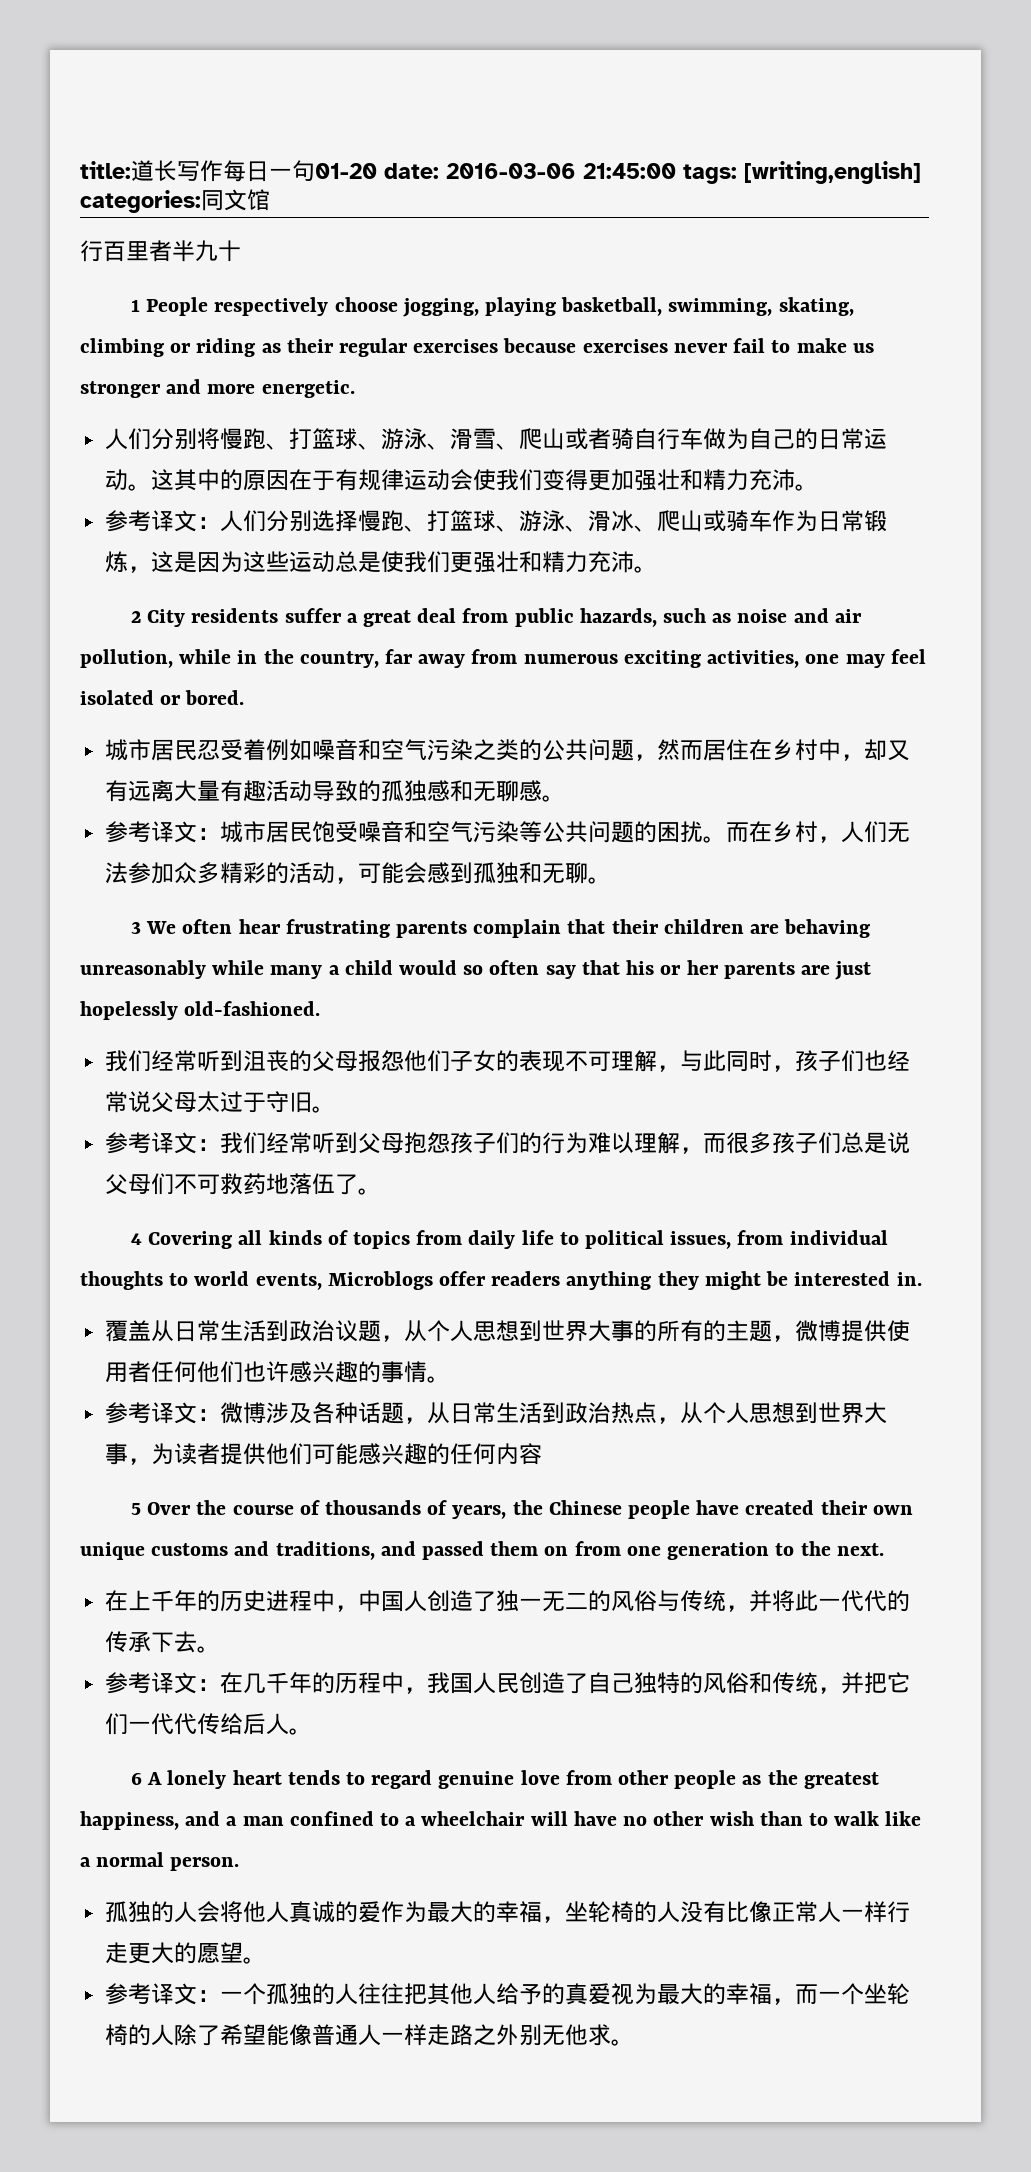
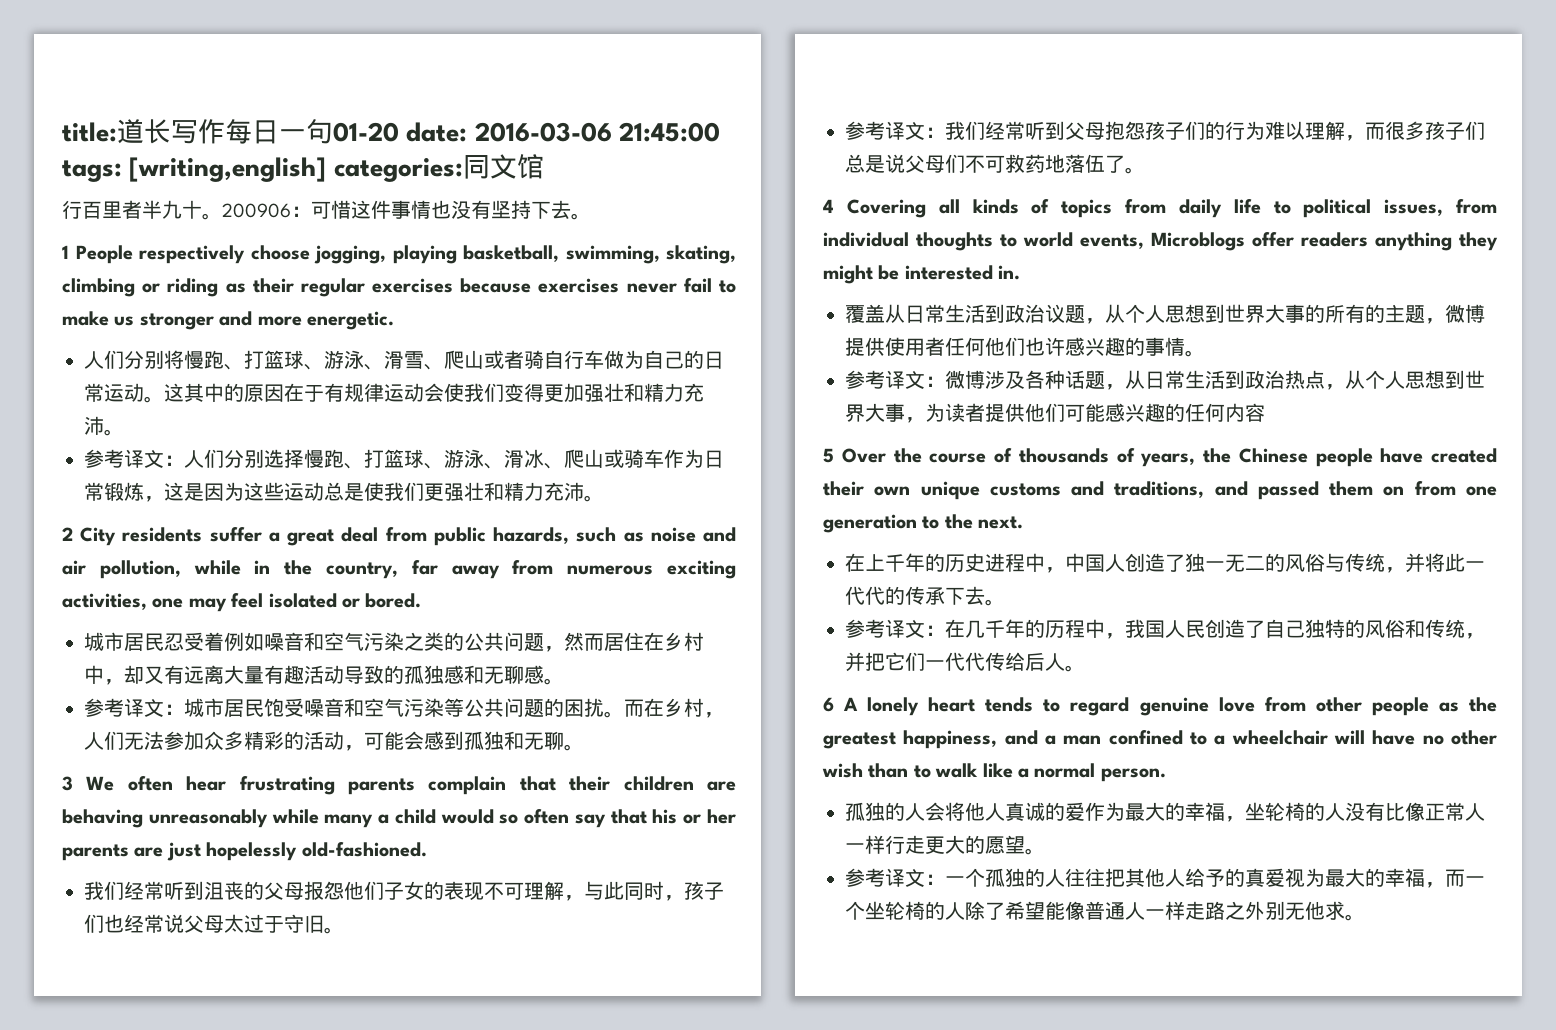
(241, 251) none -> [202,200,591,220] 。200906：可惜这件事情也没有坚持下去。

